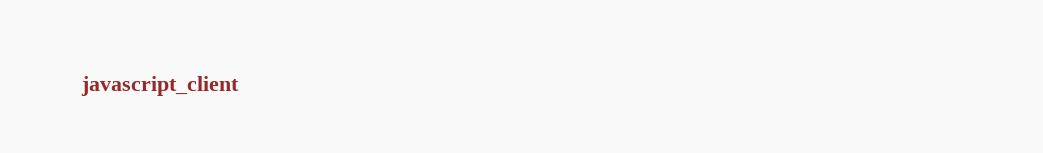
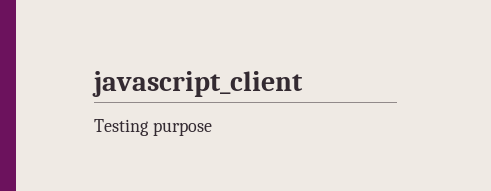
(239, 86) none -> [94,119,212,136] // Testing purpose

